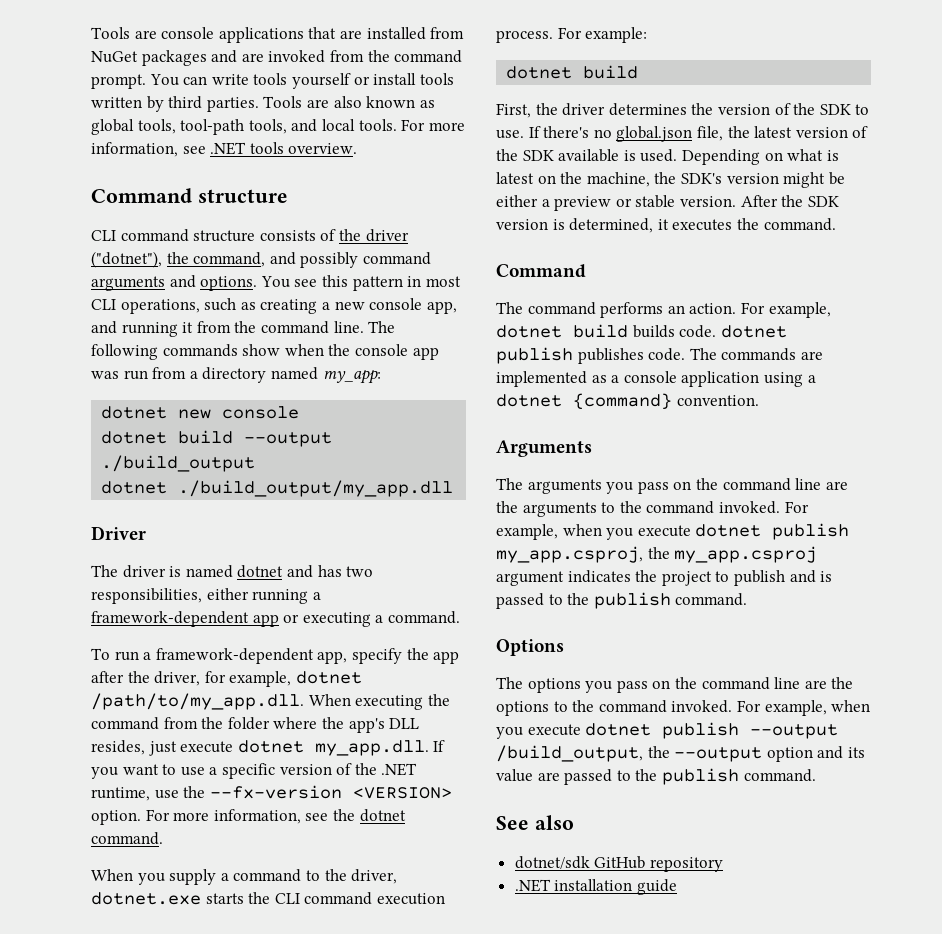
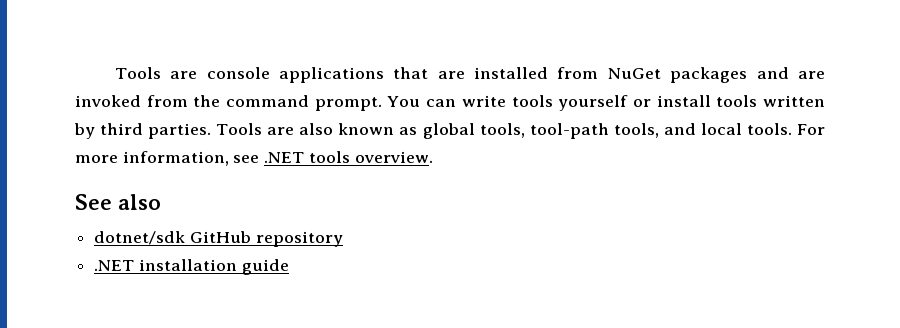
[91,188,288,203] [91,229,409,242] [91,251,431,268] [91,275,461,291] [91,298,457,314] [91,321,396,337] [91,344,439,360] [91,367,381,384] [101,406,300,419] [101,430,333,447] [101,455,256,472] [101,480,454,497] [91,526,146,540] [91,565,374,578] [91,588,321,604] [91,611,460,627] [91,648,460,664] [91,671,362,687] [91,693,450,710] [91,717,420,733] [91,740,446,756] [91,763,418,779] [91,785,452,801] [91,809,406,825] [91,832,163,845] [91,869,398,885] [91,892,445,905] [496,27,648,43] [506,65,639,79] [496,103,870,118] [496,126,869,142] [496,149,839,165] [496,172,845,188] [496,195,839,211] [496,218,836,233] [496,264,586,278] [496,302,831,318] [496,324,787,338] [496,347,823,364] [496,371,816,387] [496,393,759,410] [496,440,592,457] [496,478,848,494] [496,501,809,517] [496,523,850,540] [496,546,818,563] [496,570,833,586] [496,592,748,609] [496,639,564,656] [496,677,854,693] [496,700,871,716] [496,722,839,739] [496,745,865,762] [496,768,816,785] // Command structure // CLI command structure consists of the driver ("dotnet"), the command, and possibly command arguments and options. You see this pattern in most CLI operations, such as creating a new console app, and running it from the command line. The following commands show when the console app was run from a directory named my_app: // dotnet new console // dotnet build --output ./build_output // dotnet ./build_output/my_app.dll // Driver // The driver is named dotnet and has two responsibilities, either running a framework-dependent app or executing a command. // To run a framework-dependent app, specify the app after the driver, for example, dotnet /path/to/my_app.dll. When executing the command from the folder where the app's DLL resides, just execute dotnet my_app.dll. If you want to use a specific version of the .NET runtime, use the --fx-version <VERSION> option. For more information, see the dotnet command. // When you supply a command to the driver, dotnet.exe starts the CLI command execution process. For example: // dotnet build // First, the driver determines the version of the SDK to use. If there's no global.json file, the latest version of the SDK available is used. Depending on what is latest on the machine, the SDK's version might be either a preview or stable version. After the SDK version is determined, it executes the command. // Command // The command performs an action. For example, dotnet build builds code. dotnet publish publishes code. The commands are implemented as a console application using a dotnet {command} convention. // Arguments // The arguments you pass on the command line are the arguments to the command invoked. For example, when you execute dotnet publish my_app.csproj, the my_app.csproj argument indicates the project to publish and is passed to the publish command. // Options // The options you pass on the command line are the options to the command invoked. For example, when you execute dotnet publish --output /build_output, the --output option and its value are passed to the publish command. -> (433, 157) none

